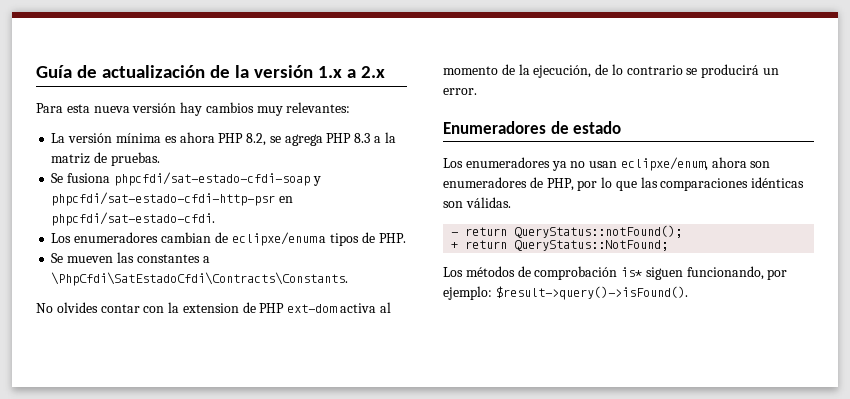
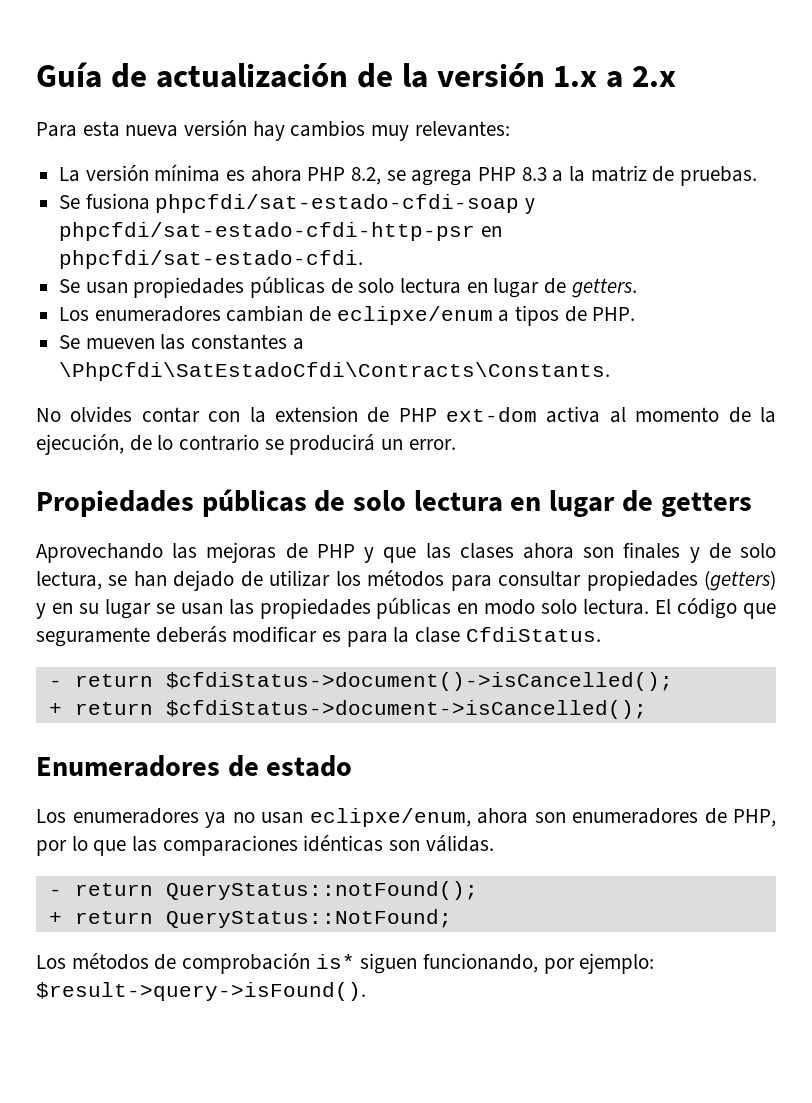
(216, 219) none -> [59,276,637,298] // Se usan propiedades públicas de solo lectura en lugar de getters.
(477, 91) none -> [36,489,752,517] [36,542,776,563] [36,570,776,591] [36,597,776,619] [36,626,601,647] [48,672,673,691] [48,700,647,719] // Propiedades públicas de solo lectura en lugar de getters // Aprovechando las mejoras de PHP y que las clases ahora son finales y de solo lectura, se han dejado de utilizar los métodos para consultar propiedades (getters) y en su lugar se usan las propiedades públicas en modo solo lectura. El código que seguramente deberás modificar es para la clase CfdiStatus. // - return $cfdiStatus->document()->isCancelled(); // + return $cfdiStatus->document->isCancelled();
[495,286,688,300] $result->query()->isFound(). -> [36,982,366,1001] $result->query->isFound().

